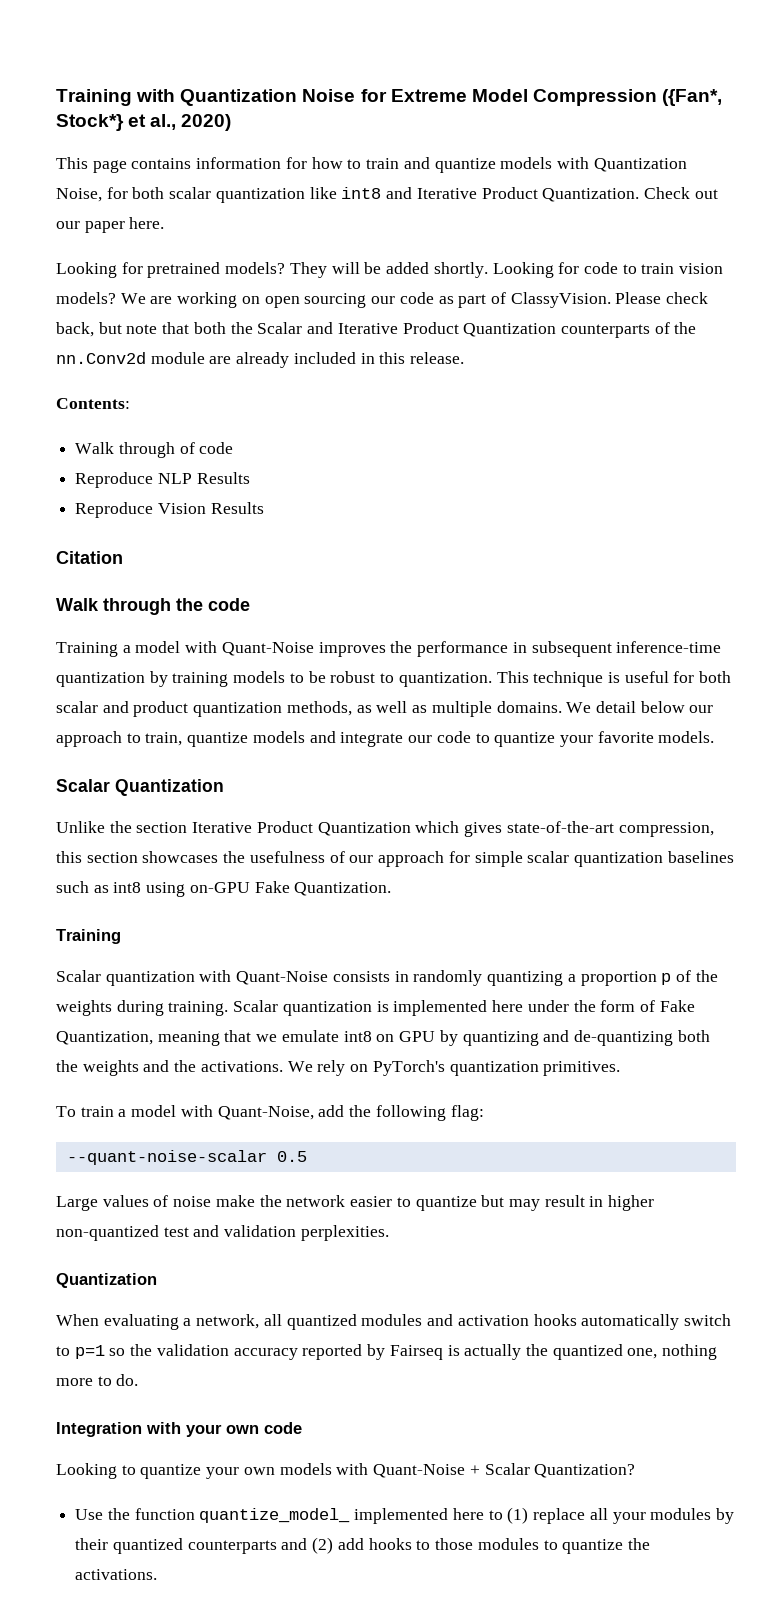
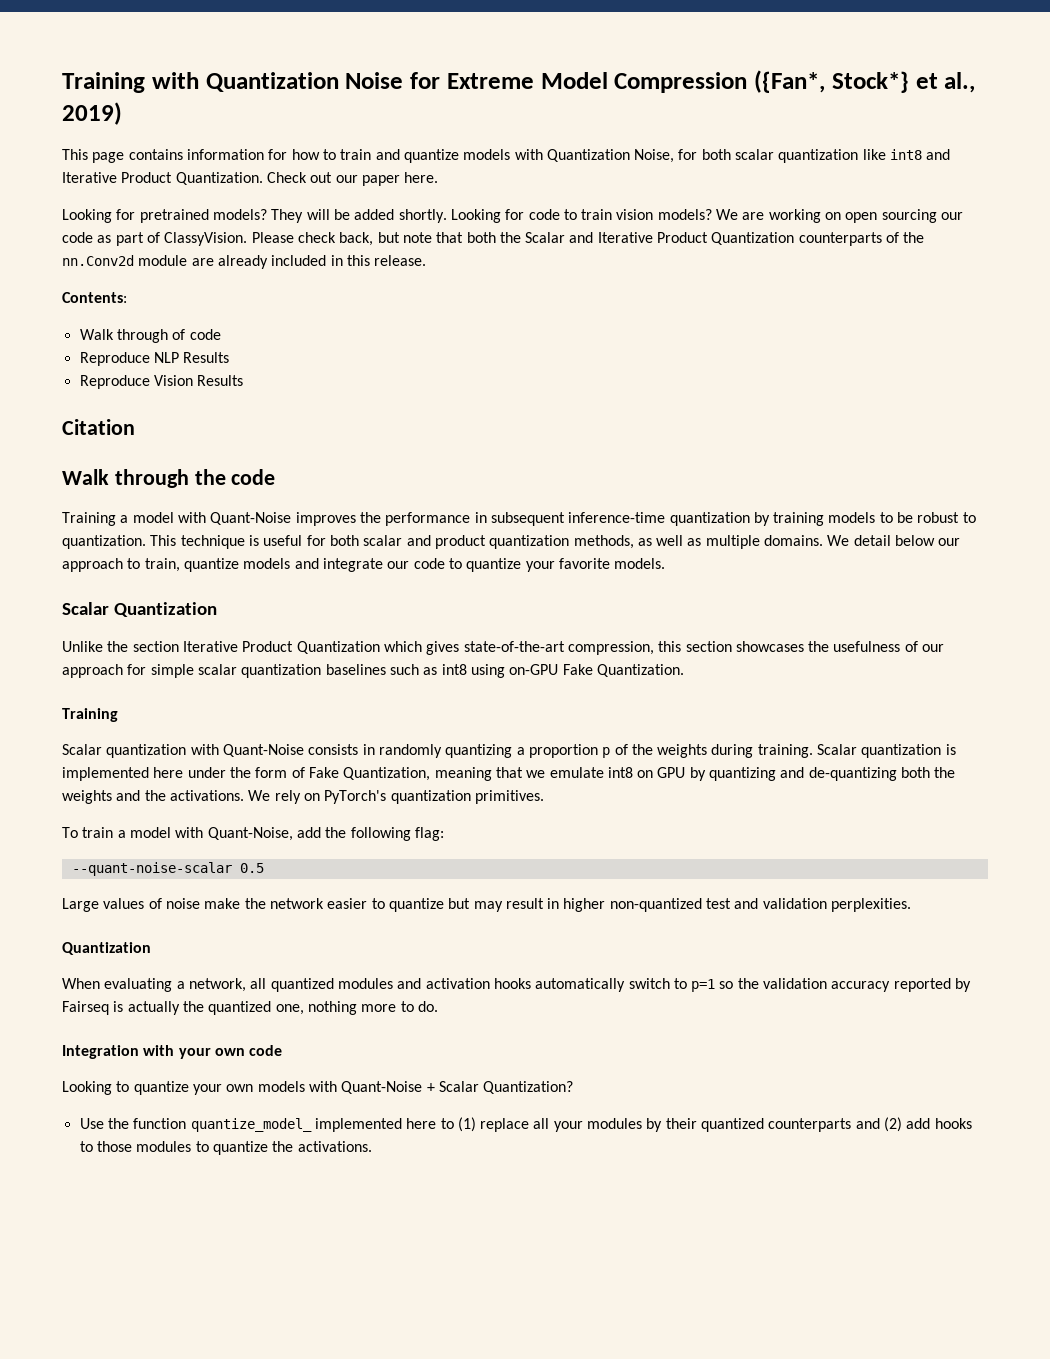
[181,114,232,131] 2020) -> [62,102,122,125] 2019)

